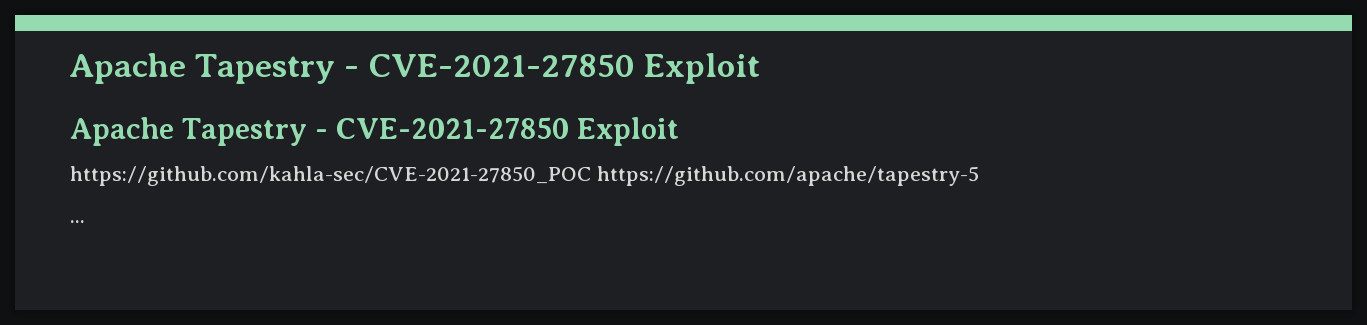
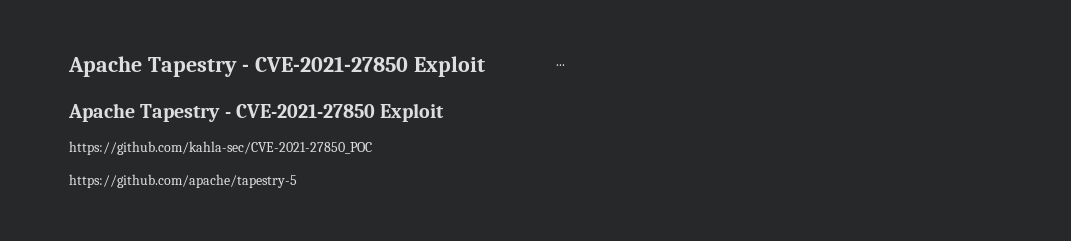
(591, 176) none -> (372, 148) //

